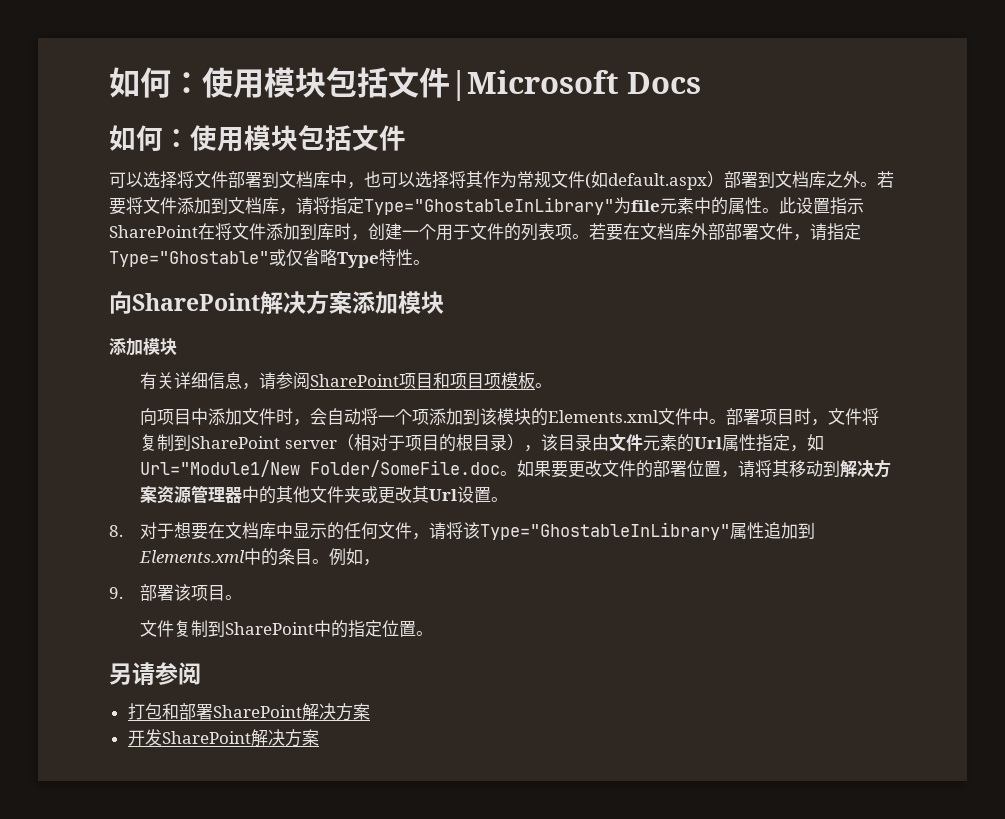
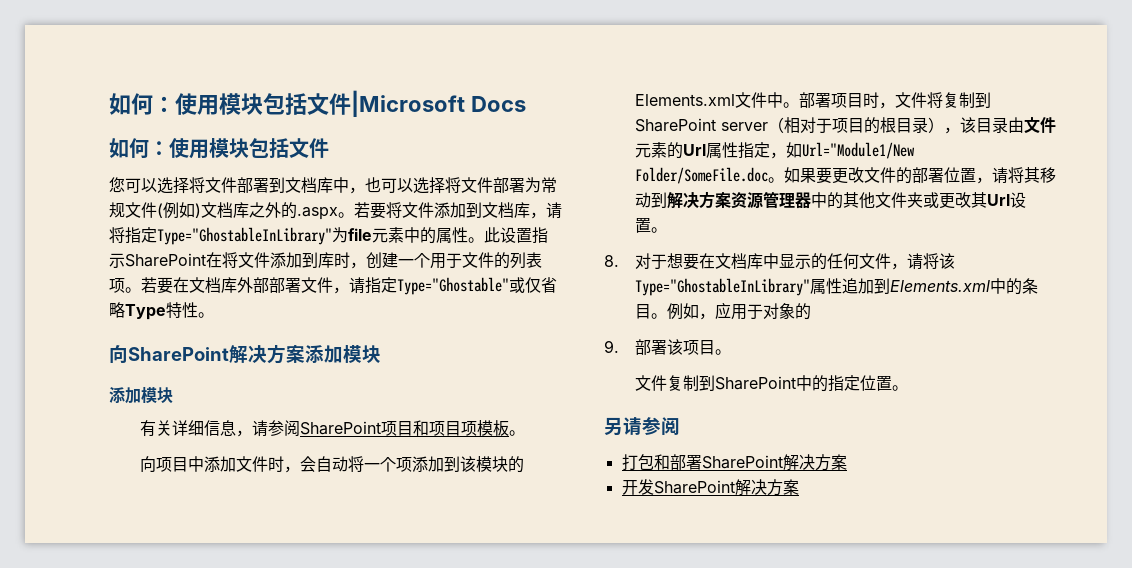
(406, 138) none -> [109,177,125,193] 您
[466,171,500,188] 其作 -> [461,177,525,193] 文件部署
[591,171,775,190] 如default.aspx）部署到 -> [163,202,201,219] 例如)
(860, 179) none -> [281,202,338,220] 的.aspx
(381, 562) none -> [714,302,811,320] 应用于对象的

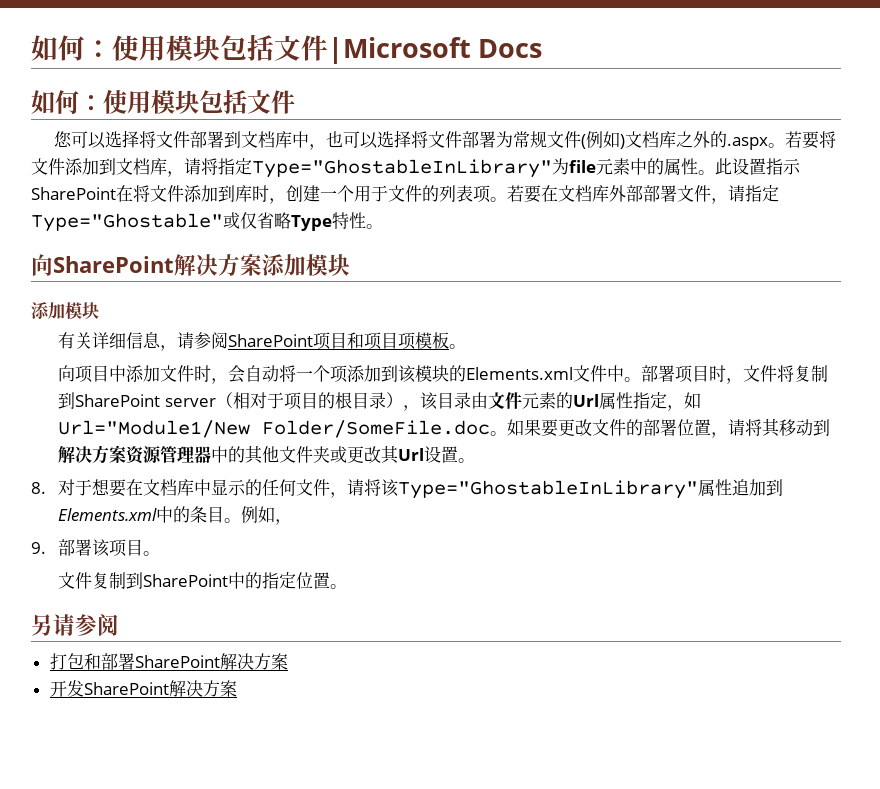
[714,302,811,320] 应用于对象的 -> (293, 522) none

